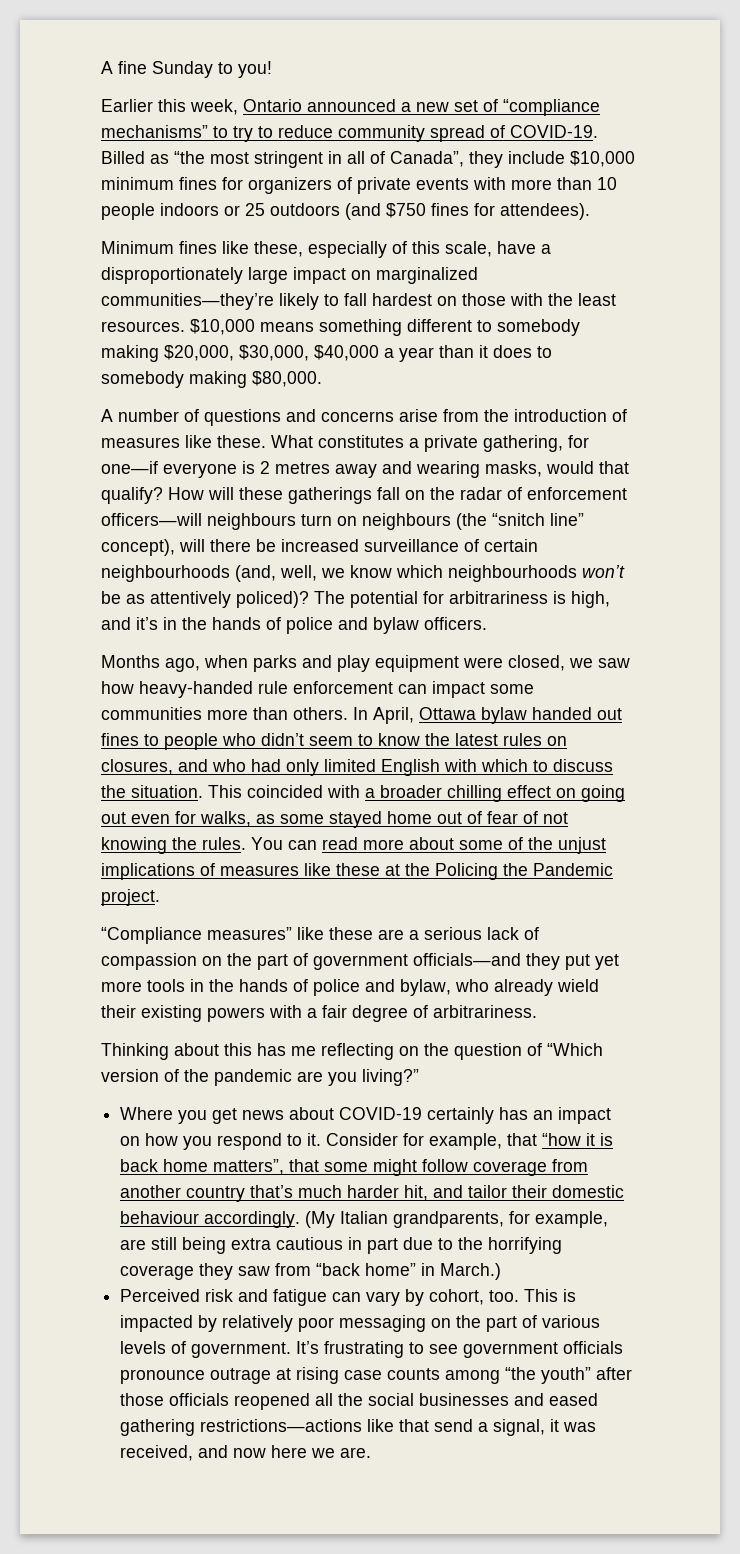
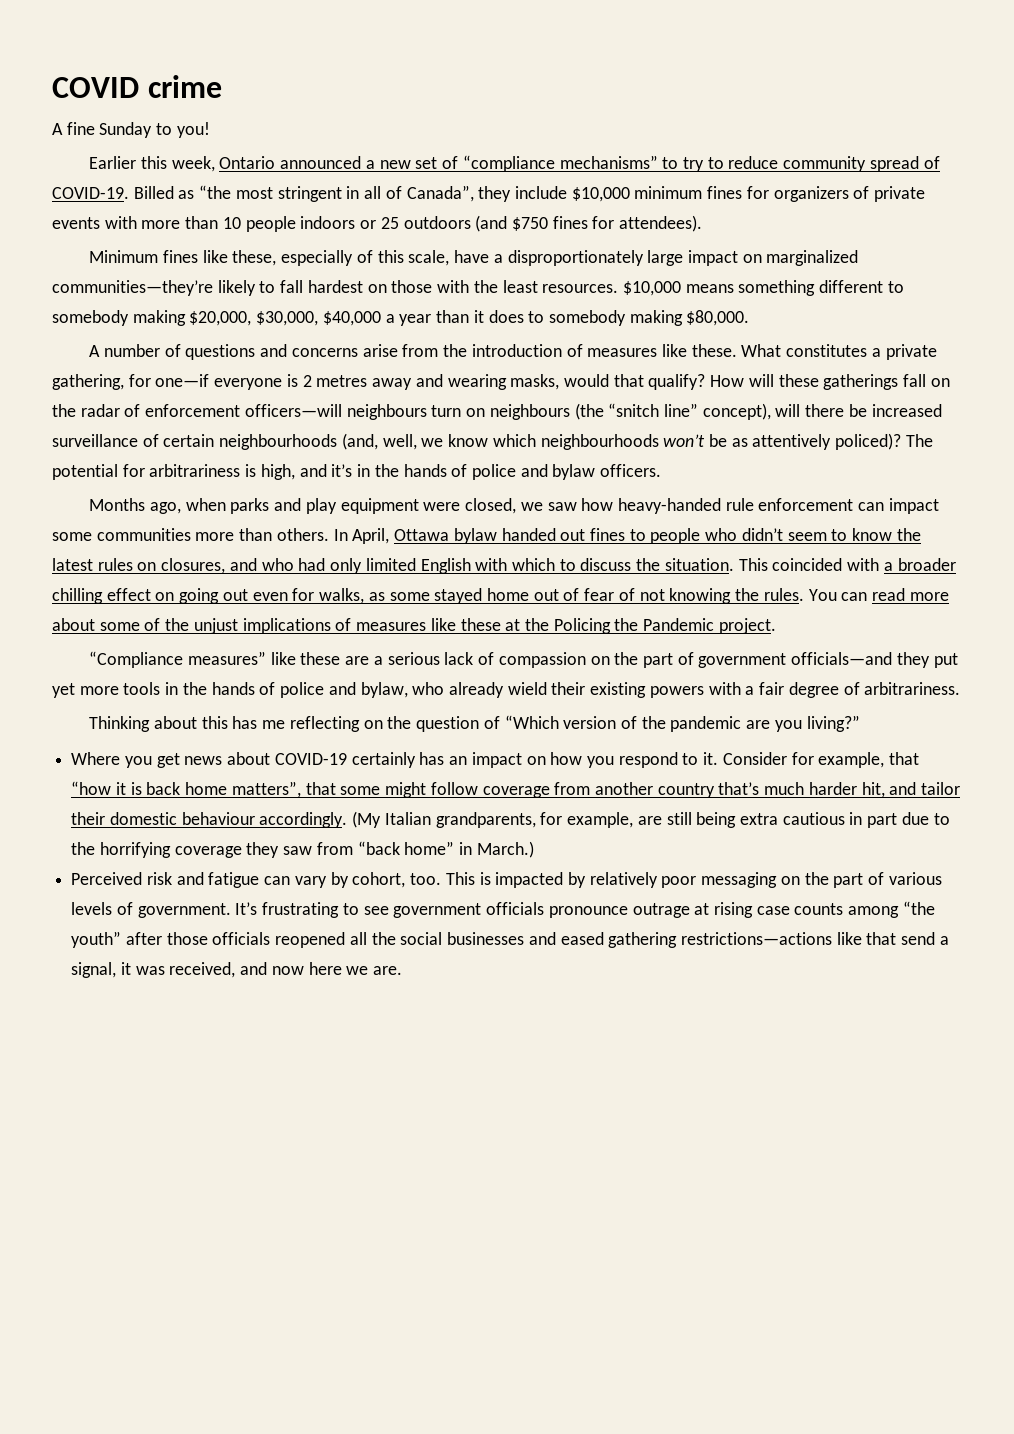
(101, 67) none -> [52,75,222,98] COVID crime //

